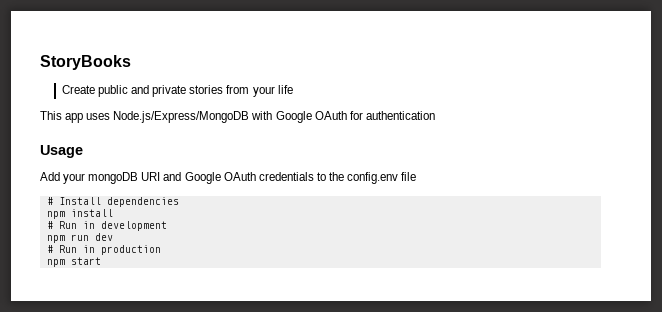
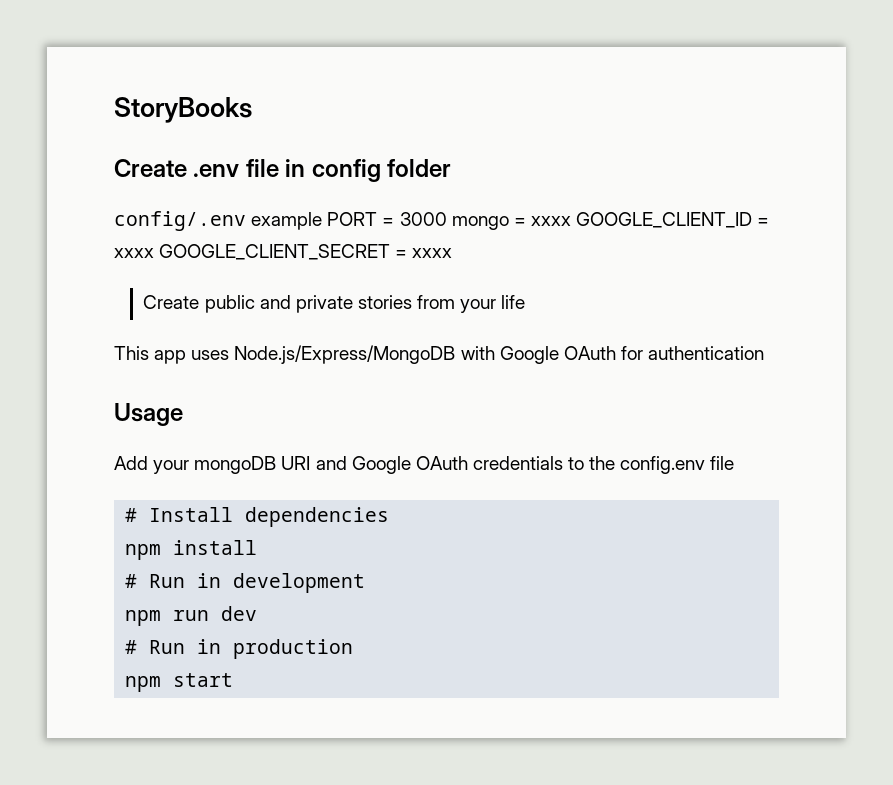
(131, 62) none -> [114,159,452,182] [114,211,770,231] [114,244,453,260] // Create .env file in config folder // config/.env example PORT = 3000 mongo = xxxx GOOGLE_CLIENT_ID = xxxx GOOGLE_CLIENT_SECRET = xxxx

